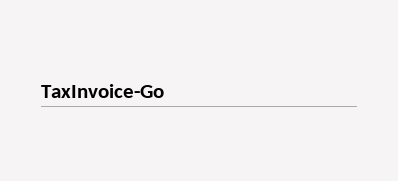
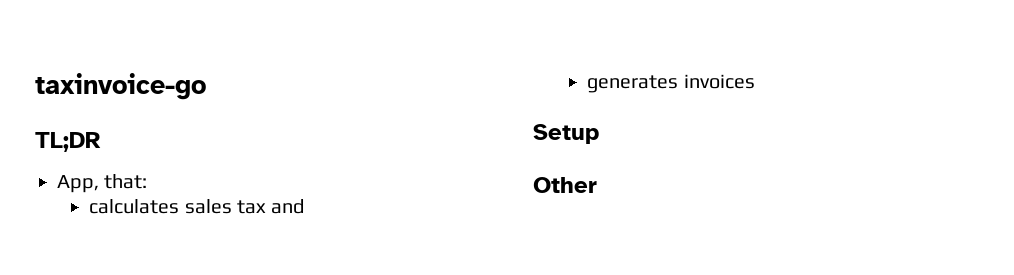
[41,84,164,98] TaxInvoice-Go -> [35,73,206,100] [35,132,101,152] [57,174,148,193] [89,199,305,214] [587,74,755,93] [533,124,599,144] [533,177,597,193] taxinvoice-go // TL;DR // App, that: // calculates sales tax and // generates invoices // Setup // Other

